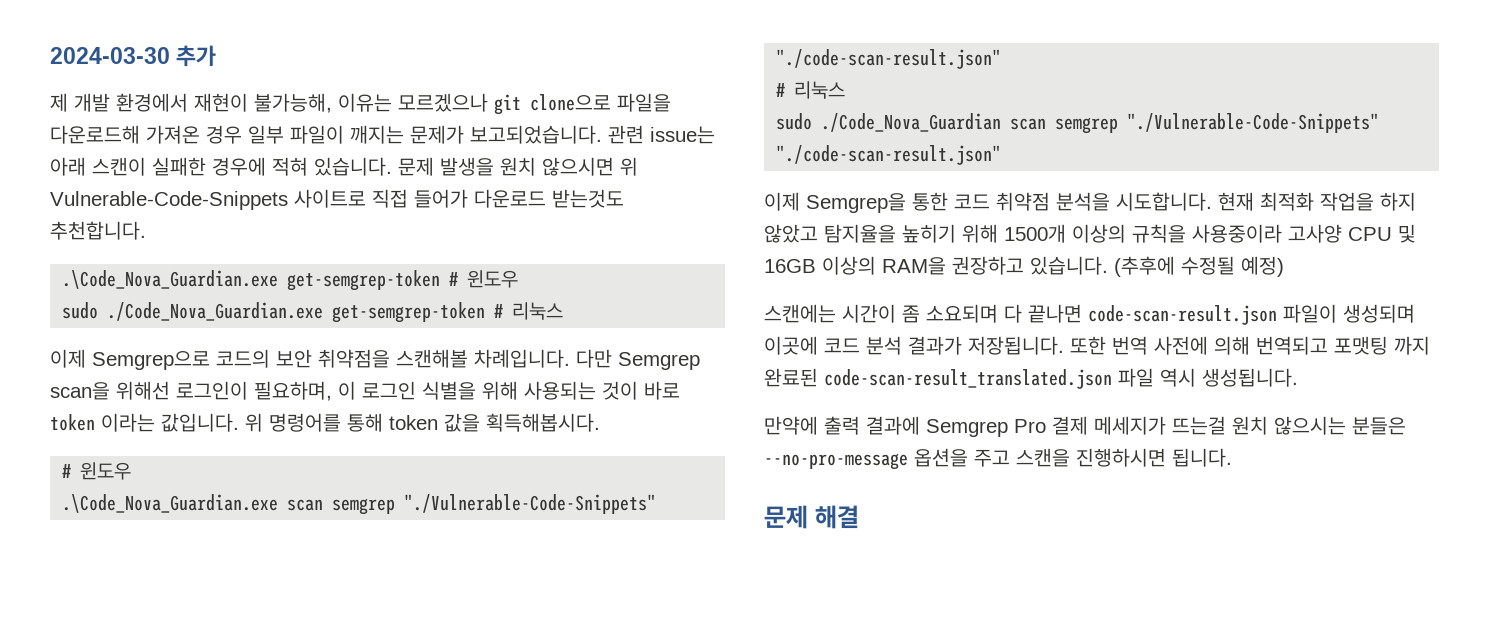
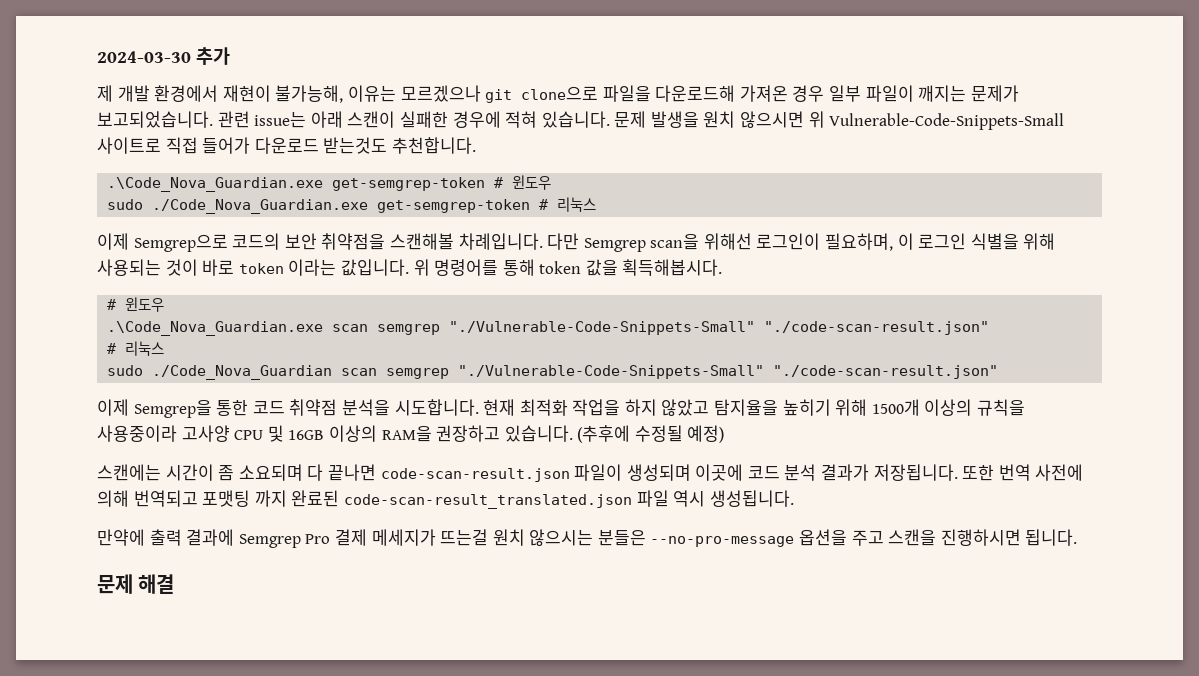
[50,191,288,210] Vulnerable-Code-Snippets -> [829,113,1065,130] Vulnerable-Code-Snippets-Small
[404,494,657,514] "./Vulnerable-Code-Snippets" -> [449,321,756,335] "./Vulnerable-Code-Snippets-Small"
[1127,113,1380,133] "./Vulnerable-Code-Snippets" -> [458,365,765,379] "./Vulnerable-Code-Snippets-Small"

